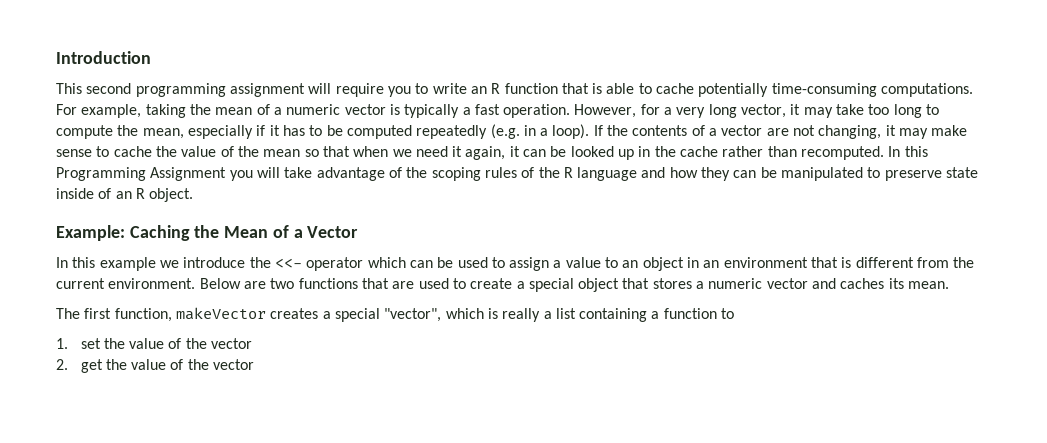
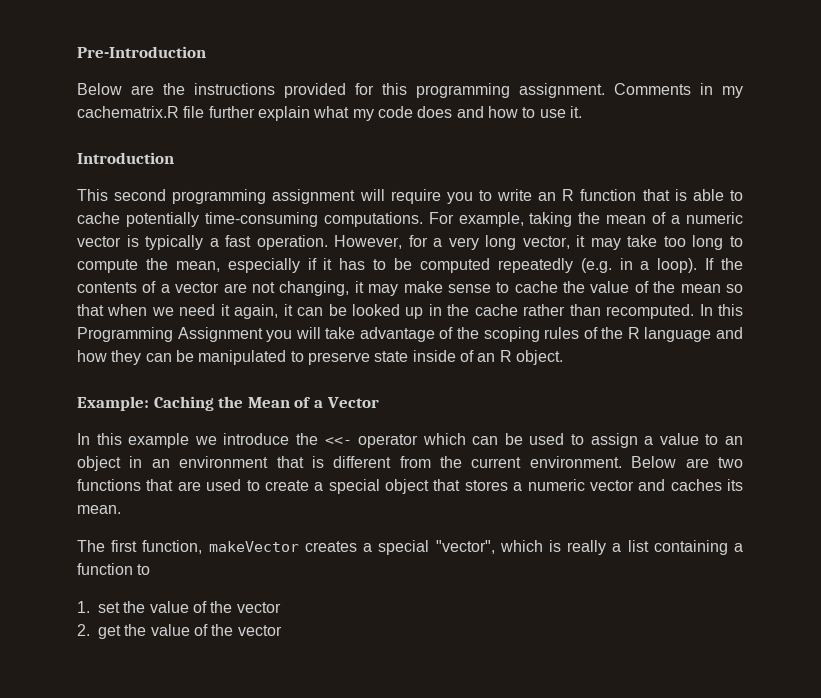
(56, 57) none -> [77,46,206,58] [77,83,743,98] [77,106,582,121] Pre-Introduction // Below are the instructions provided for this programming assignment. Comments in my cachematrix.R file further explain what my code does and how to use it. //

